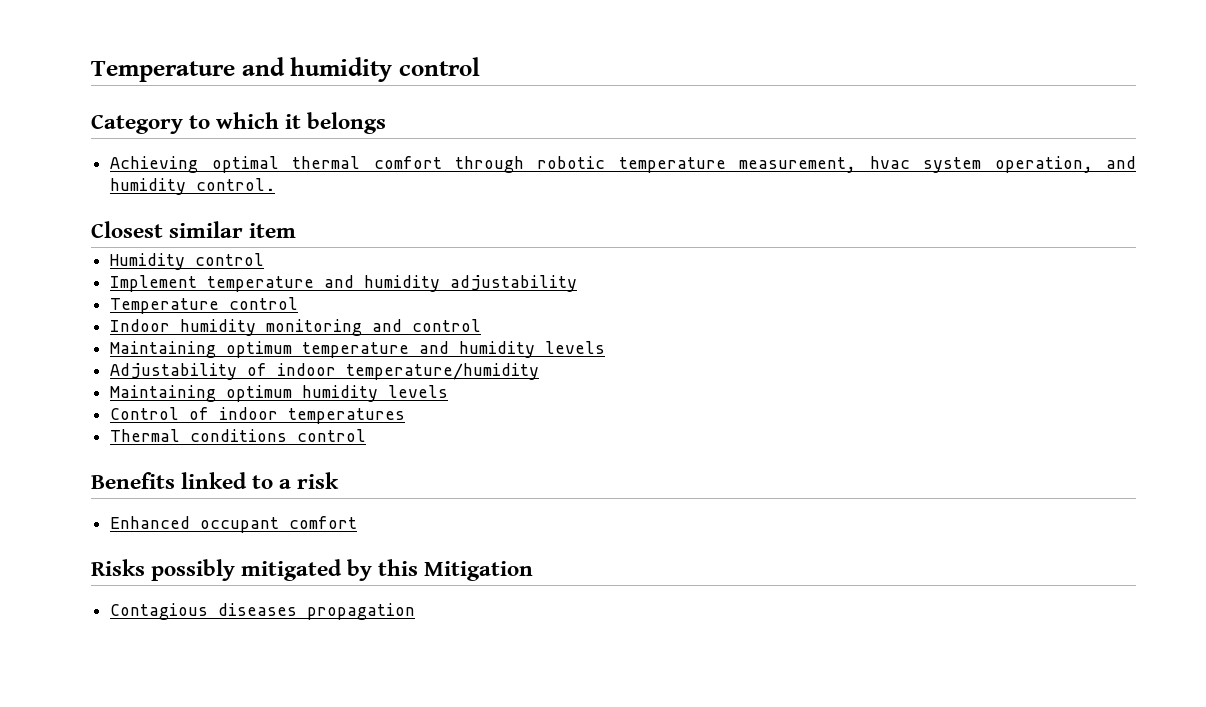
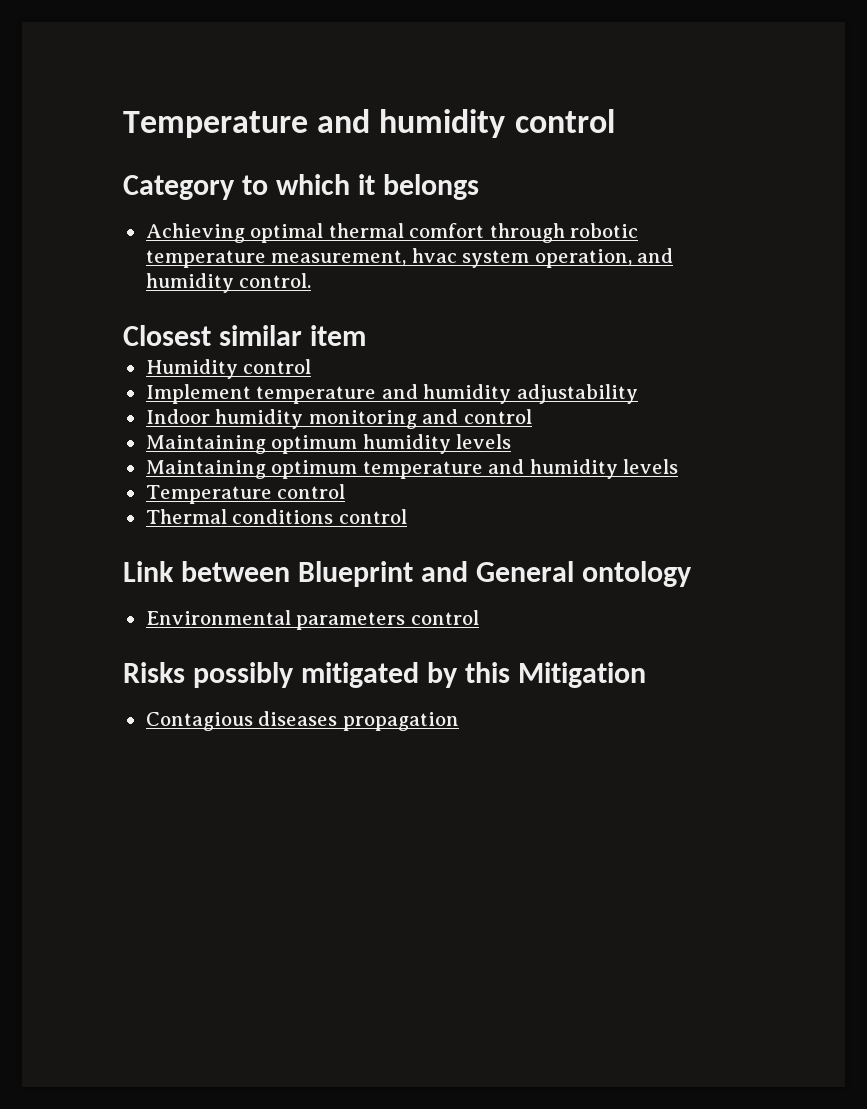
[110,297,299,314] // Temperature control -> (638, 394) none
(482, 325) none -> [145,434,512,454] // Maintaining optimum humidity levels
[110,363,540,380] [110,385,449,402] [110,407,406,424] [110,429,367,442] [91,472,340,489] [110,516,358,533] Adjustability of indoor temperature/humidity // Maintaining optimum humidity levels // Control of indoor temperatures // Thermal conditions control // Benefits linked to a risk // Enhanced occupant comfort -> [145,484,346,504] [145,509,407,524] [123,561,692,587] [145,610,479,630] Temperature control // Thermal conditions control // Link between Blueprint and General ontology // Environmental parameters control

